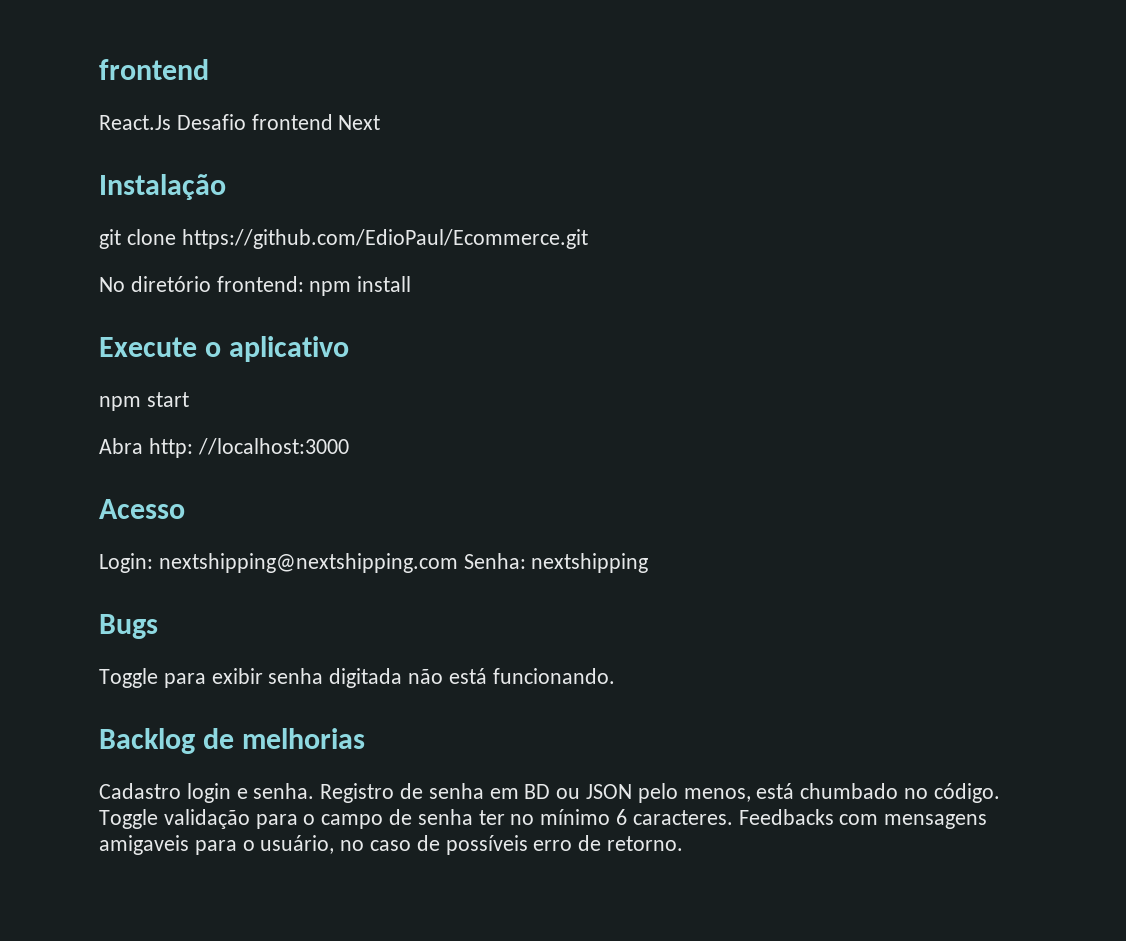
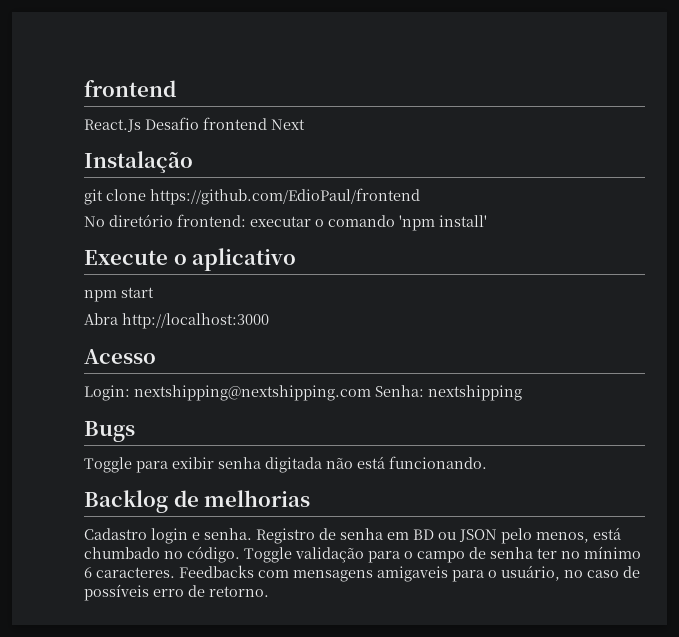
[181,229,588,249] https://github.com/EdioPaul/Ecommerce.git -> [150,188,420,205] https://github.com/EdioPaul/frontend
[309,276,412,296] npm install -> [250,215,487,231] executar o comando 'npm install'
[148,438,349,458] http: //localhost:3000 -> [122,313,269,329] http://localhost:3000

